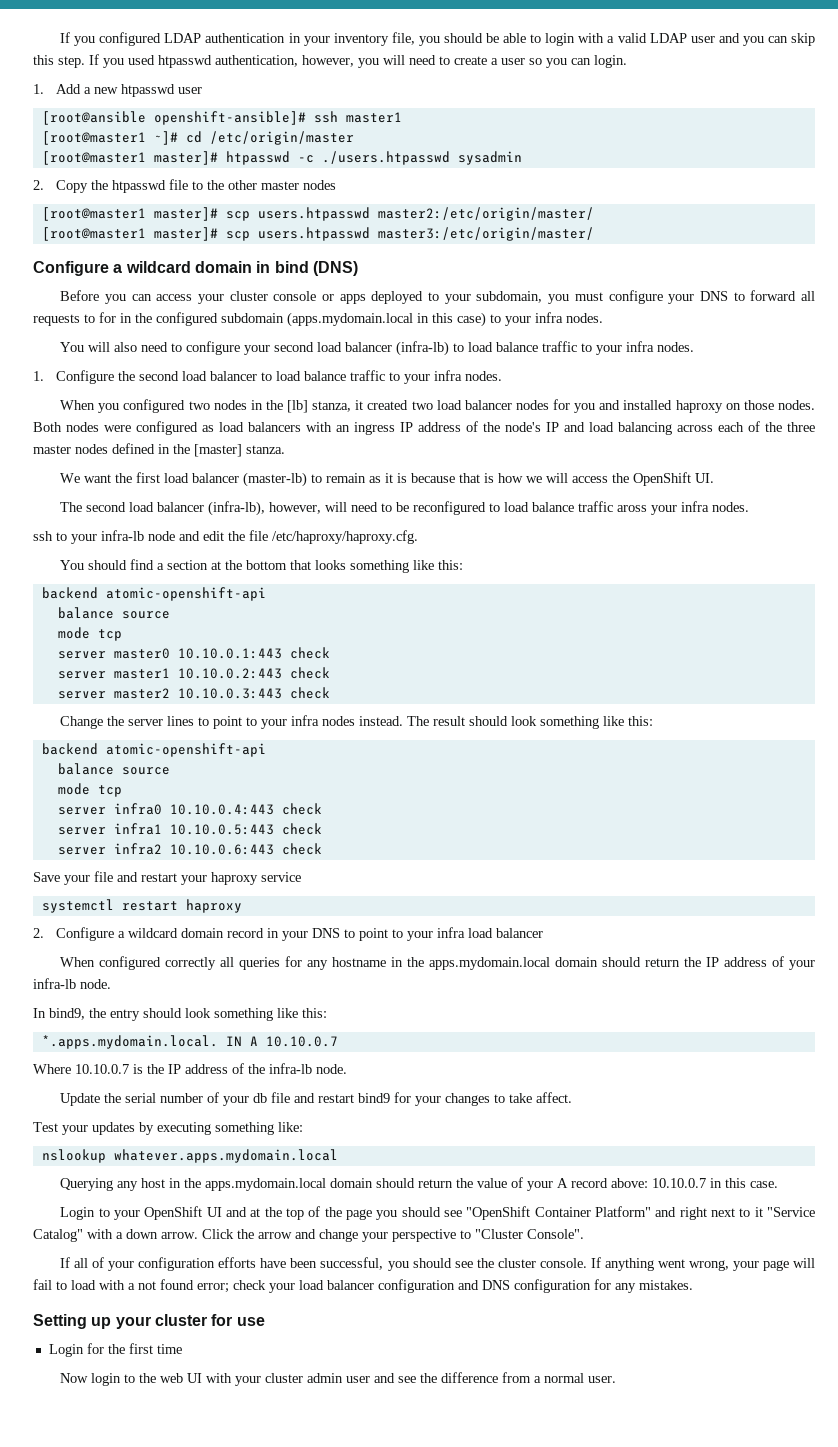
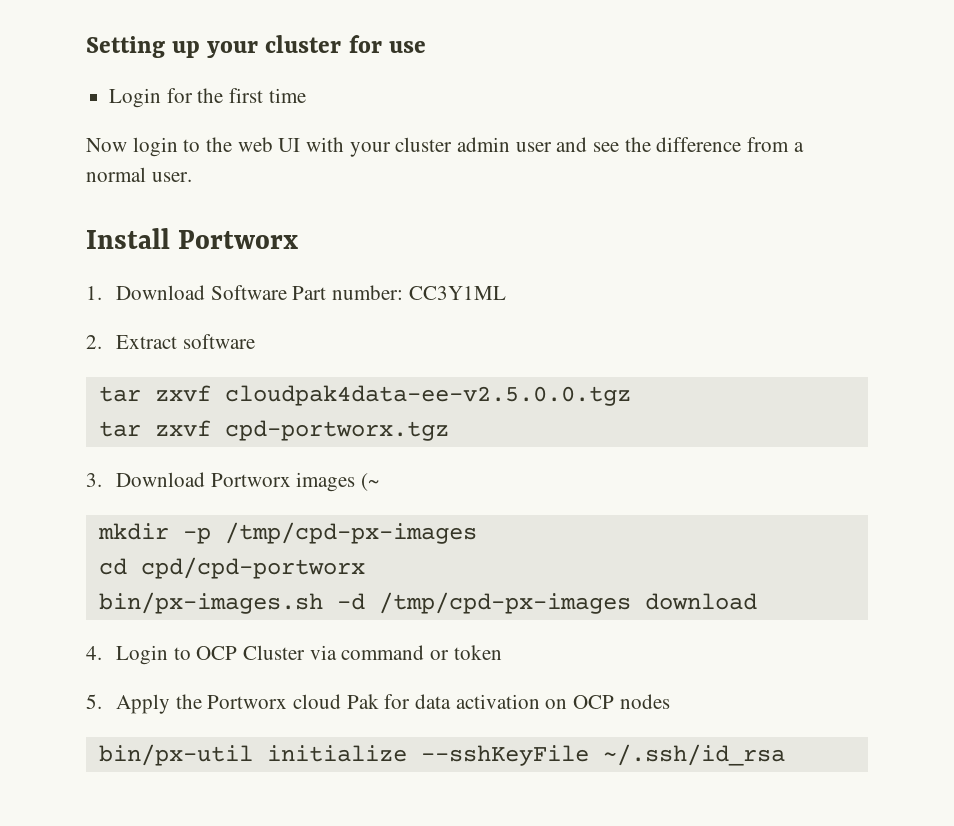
[60,32,815,46] [33,54,627,68] [33,84,203,97] [41,111,402,125] [41,131,354,145] [41,151,522,165] [33,179,337,193] [41,207,594,221] [41,227,594,241] [33,261,358,276] [60,290,816,304] [33,312,603,327] [60,341,695,356] [33,370,503,384] [60,399,815,413] [33,421,815,435] [33,443,285,457] [60,472,715,487] [60,501,750,516] [33,530,418,544] [60,559,464,573] [41,587,266,601] [57,607,170,619] [57,627,122,641] [57,647,330,659] [57,667,330,679] [57,687,330,699] [60,715,654,729] [41,743,266,757] [57,763,170,775] [57,783,122,797] [57,803,322,815] [57,823,322,835] [57,843,322,855] [33,871,301,885] [41,899,242,913] [33,927,544,941] [60,956,815,970] [33,978,111,989] [33,1008,327,1021] [41,1035,338,1049] [33,1063,347,1074] [60,1092,573,1106] [33,1122,303,1135] [41,1149,338,1163] [60,1177,779,1191] [60,1206,815,1220] [33,1229,584,1242] [60,1257,816,1271] [33,1279,693,1293] If you configured LDAP authentication in your inventory file, you should be able to login with a valid LDAP user and you can skip this step. If you used htpasswd authentication, however, you will need to create a user so you can login. // 1. Add a new htpasswd user // [root@ansible openshift-ansible]# ssh master1 // [root@master1 ~]# cd /etc/origin/master // [root@master1 master]# htpasswd -c ./users.htpasswd sysadmin // 2. Copy the htpasswd file to the other master nodes // [root@master1 master]# scp users.htpasswd master2:/etc/origin/master/ // [root@master1 master]# scp users.htpasswd master3:/etc/origin/master/ // Configure a wildcard domain in bind (DNS) // Before you can access your cluster console or apps deployed to your subdomain, you must configure your DNS to forward all requests to for in the configured subdomain (apps.mydomain.local in this case) to your infra nodes. // You will also need to configure your second load balancer (infra-lb) to load balance traffic to your infra nodes. // 1. Configure the second load balancer to load balance traffic to your infra nodes. // When you configured two nodes in the [lb] stanza, it created two load balancer nodes for you and installed haproxy on those nodes. Both nodes were configured as load balancers with an ingress IP address of the node's IP and load balancing across each of the three master nodes defined in the [master] stanza. // We want the first load balancer (master-lb) to remain as it is because that is how we will access the OpenShift UI. // The second load balancer (infra-lb), however, will need to be reconfigured to load balance traffic aross your infra nodes. // ssh to your infra-lb node and edit the file /etc/haproxy/haproxy.cfg. // You should find a section at the bottom that looks something like this: // backend atomic-openshift-api // balance source // mode tcp // server master0 10.10.0.1:443 check // server master1 10.10.0.2:443 check // server master2 10.10.0.3:443 check // Change the server lines to point to your infra nodes instead. The result should look something like this: // backend atomic-openshift-api // balance source // mode tcp // server infra0 10.10.0.4:443 check // server infra1 10.10.0.5:443 check // server infra2 10.10.0.6:443 check // Save your file and restart your haproxy service // systemctl restart haproxy // 2. Configure a wildcard domain record in your DNS to point to your infra load balancer // When configured correctly all queries for any hostname in the apps.mydomain.local domain should return the IP address of your infra-lb node. // In bind9, the entry should look something like this: // *.apps.mydomain.local. IN A 10.10.0.7 // Where 10.10.0.7 is the IP address of the infra-lb node. // Update the serial number of your db file and restart bind9 for your changes to take affect. // Test your updates by executing something like: // nslookup whatever.apps.mydomain.local // Querying any host in the apps.mydomain.local domain should return the value of your A record above: 10.10.0.7 in this case. // Login to your OpenShift UI and at the top of the page you should see "OpenShift Container Platform" and right next to it "Service Catalog" with a down arrow. Click the arrow and change your perspective to "Cluster Console". // If all of your configuration efforts have been successful, you should see the cluster console. If anything went wrong, your page will fail to load with a not found error; check your load balancer configuration and DNS configuration for any mistakes. // -> (86, 47) none
(617, 1379) none -> [86,228,299,249] [86,285,506,300] [86,334,255,349] [98,385,631,406] [98,420,449,441] [86,472,379,492] [97,522,477,544] [98,557,365,579] [98,592,757,614] [86,645,502,665] [86,694,670,714] [98,744,785,766] // Install Portworx // 1. Download Software Part number: CC3Y1ML // 2. Extract software // tar zxvf cloudpak4data-ee-v2.5.0.0.tgz // tar zxvf cpd-portworx.tgz // 3. Download Portworx images (~ // mkdir -p /tmp/cpd-px-images // cd cpd/cpd-portworx // bin/px-images.sh -d /tmp/cpd-px-images download // 4. Login to OCP Cluster via command or token // 5. Apply the Portworx cloud Pak for data activation on OCP nodes // bin/px-util initialize --sshKeyFile ~/.ssh/id_rsa

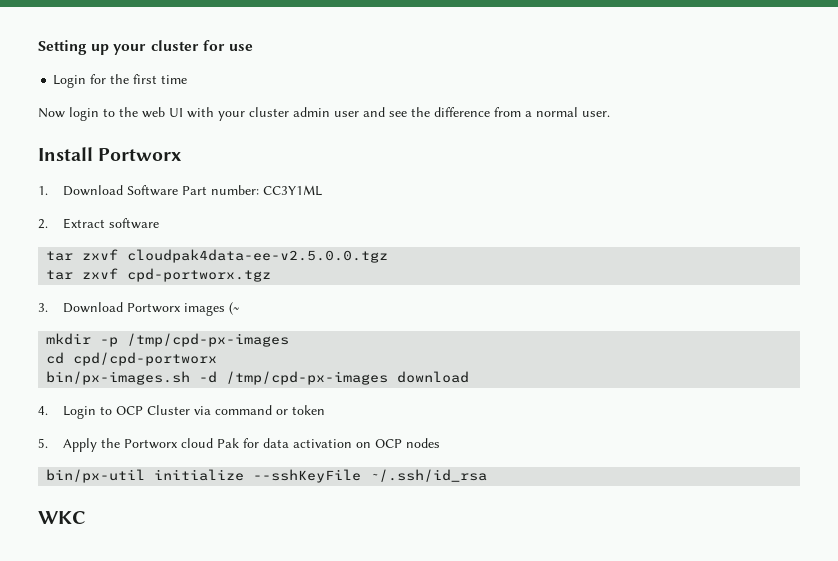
(785, 755) none -> [38,511,86,524] // WKC

